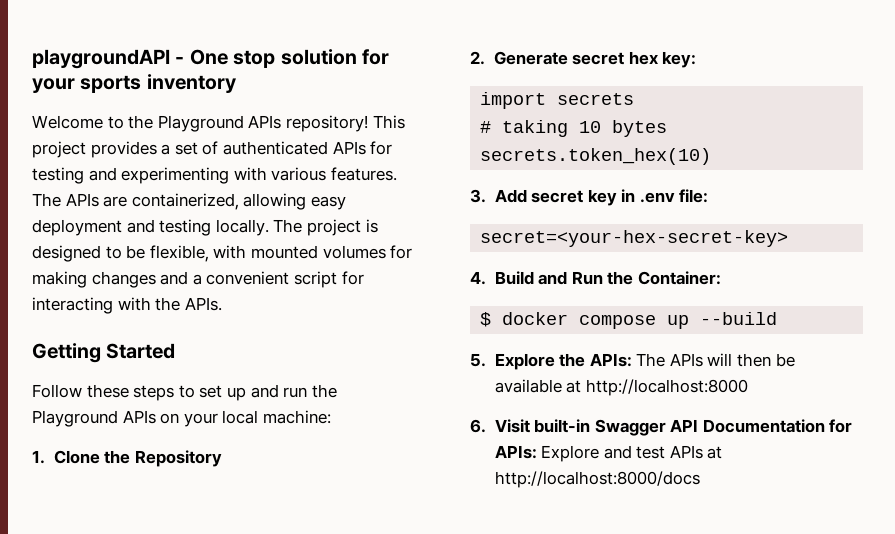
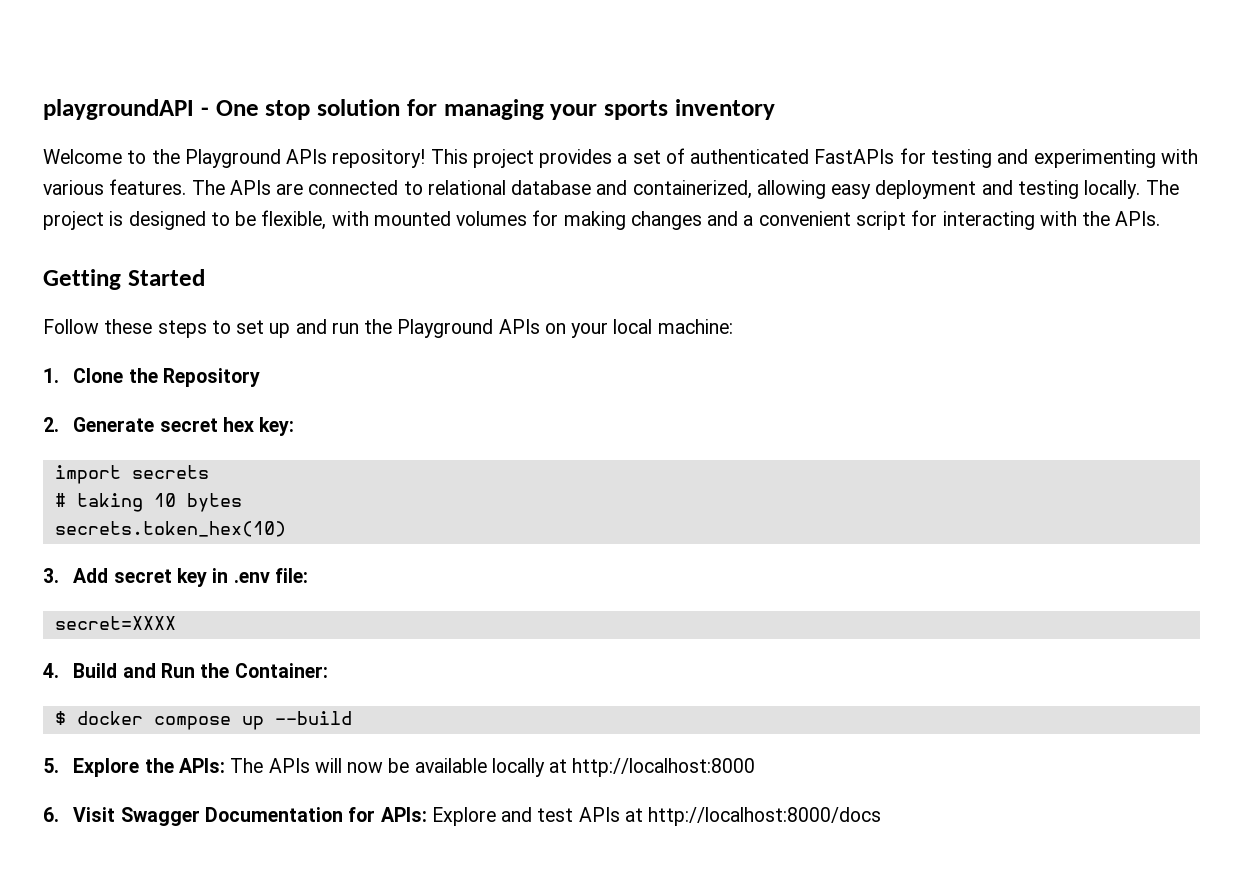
(389, 57) none -> [443,99,544,120] managing
[332,141,366,155] APIs -> [814,149,895,164] FastAPIs
(128, 201) none -> [308,180,628,195] connected to relational database and
[480,230,789,247] secret=<your-hex-secret-key> -> [54,616,176,630] secret=XXXX
[737,353,772,367] then -> [347,762,384,773] now
(562, 386) none -> [491,758,545,777] locally
[534,419,699,436] built-in Swagger API -> [120,807,200,826] Swagger

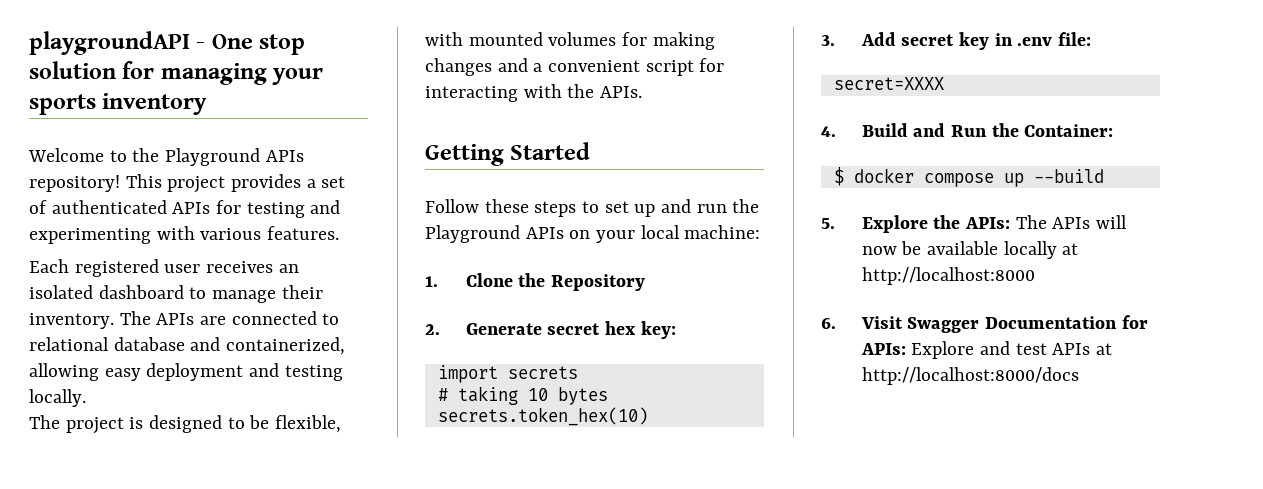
[814,149,895,164] FastAPIs -> [172,202,211,214] APIs
(187, 187) none -> [29,259,299,277] [29,285,323,303] [29,313,114,329] // Each registered user receives an isolated dashboard to manage their inventory.
(1141, 189) none -> (86, 398) //

